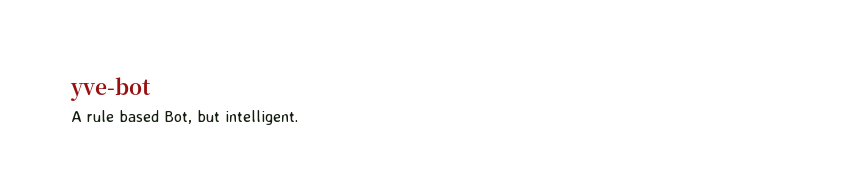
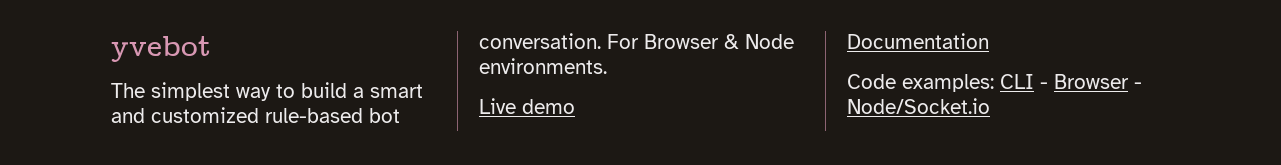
[70,77,151,101] [71,110,298,125] yve-bot // A rule based Bot, but intelligent. -> [111,36,211,62] [111,82,423,101] [111,107,400,123] [479,33,794,49] [479,58,607,74] [479,98,575,114] [847,33,989,49] [847,74,1142,92] [847,98,990,114] yvebot // The simplest way to build a smart and customized rule-based bot conversation. For Browser & Node environments. // Live demo // Documentation // Code examples: CLI - Browser - Node/Socket.io

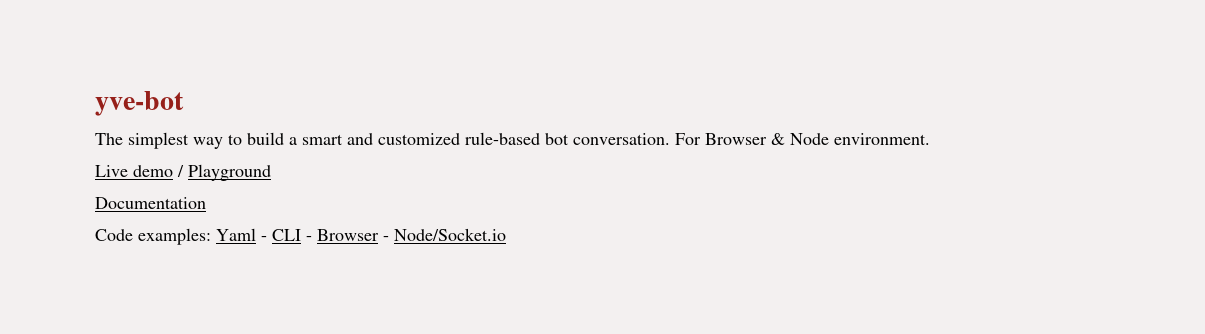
[111,36,211,62] yvebot -> [95,91,184,116] yve-bot
[479,58,607,74] environments. -> [834,133,930,145] environment.
(575, 106) none -> [177,164,271,181] / Playground
(994, 83) none -> [216,228,267,241] Yaml -

